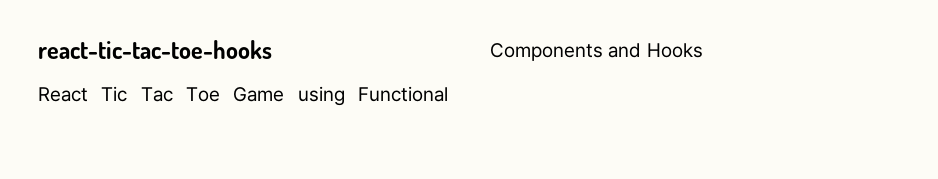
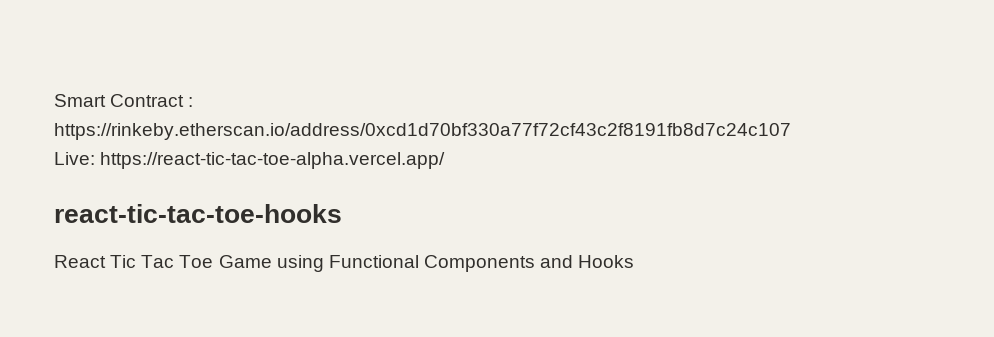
(38, 49) none -> [54,94,194,107] [54,123,791,140] [54,152,446,169] Smart Contract : https://rinkeby.etherscan.io/address/0xcd1d70bf330a77f72cf43c2f8191fb8d7c24c107 // Live: https://react-tic-tac-toe-alpha.vercel.app/ //

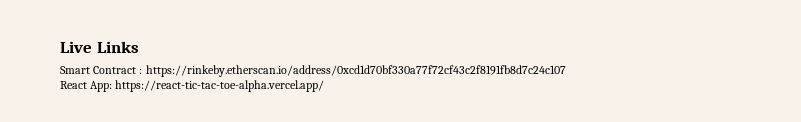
(54, 100) none -> [60,41,139,53] Live Links //
[54,152,95,165] Live: -> [60,81,113,92] React App:
[54,204,342,223] [54,255,635,272] // react-tic-tac-toe-hooks // React Tic Tac Toe Game using Functional Components and Hooks -> (325, 86) none

